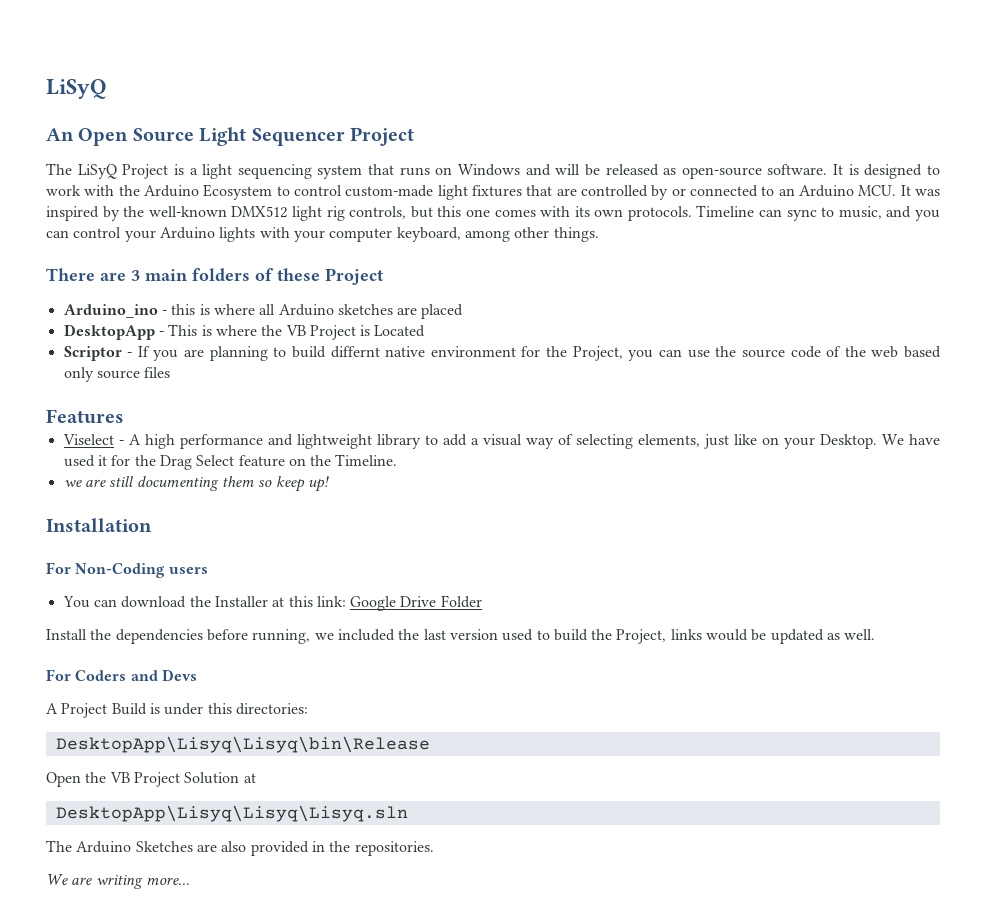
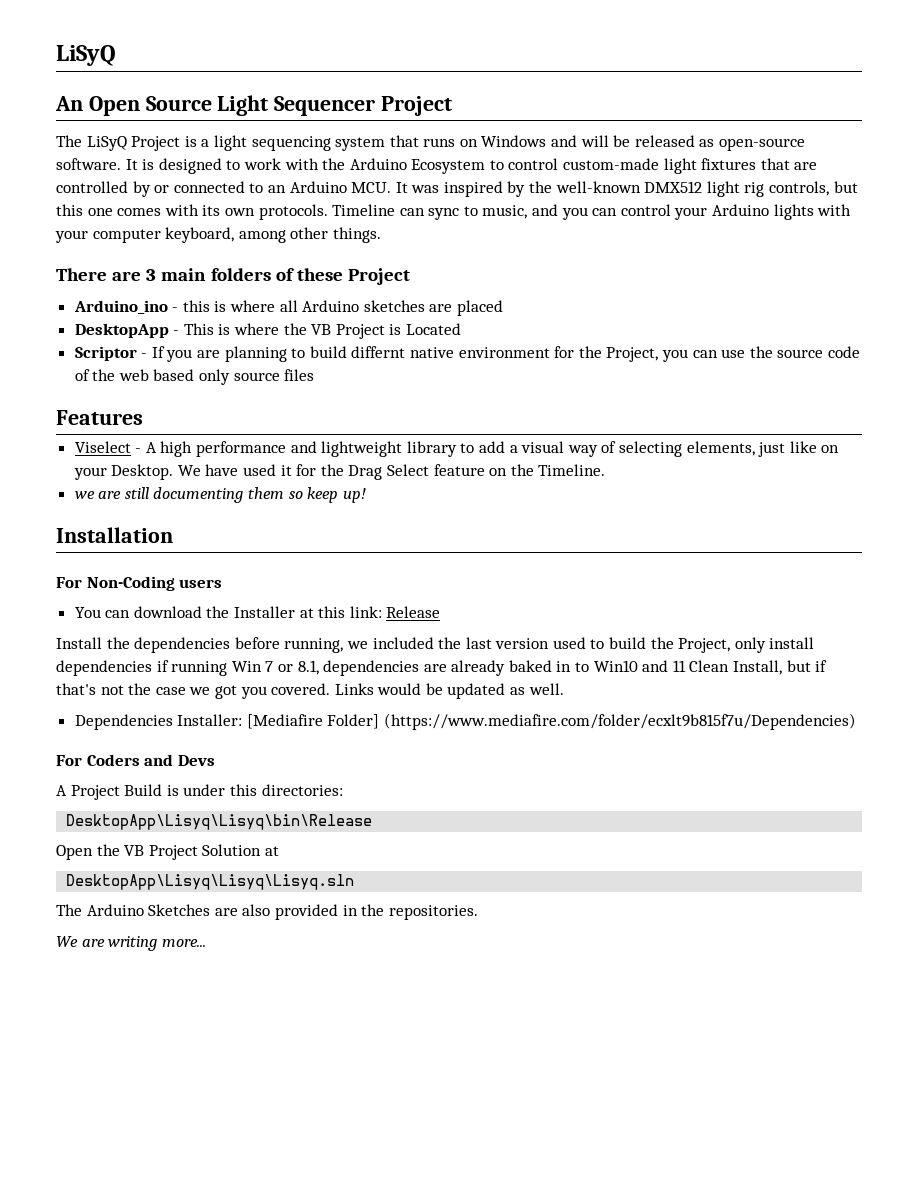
[350,595,482,611] Google Drive Folder -> [386,606,441,618] Release
[670,629,702,640] links -> [734,637,815,653] [56,660,828,676] [56,683,374,699] only install dependencies if running Win 7 or 8.1, dependencies are already baked in to Win10 and 11 Clean Install, but if that's not the case we got you covered. Links
(876, 634) none -> [74,713,857,730] // Dependencies Installer: [Mediafire Folder] (https://www.mediafire.com/folder/ecxlt9b815f7u/Dependencies)

